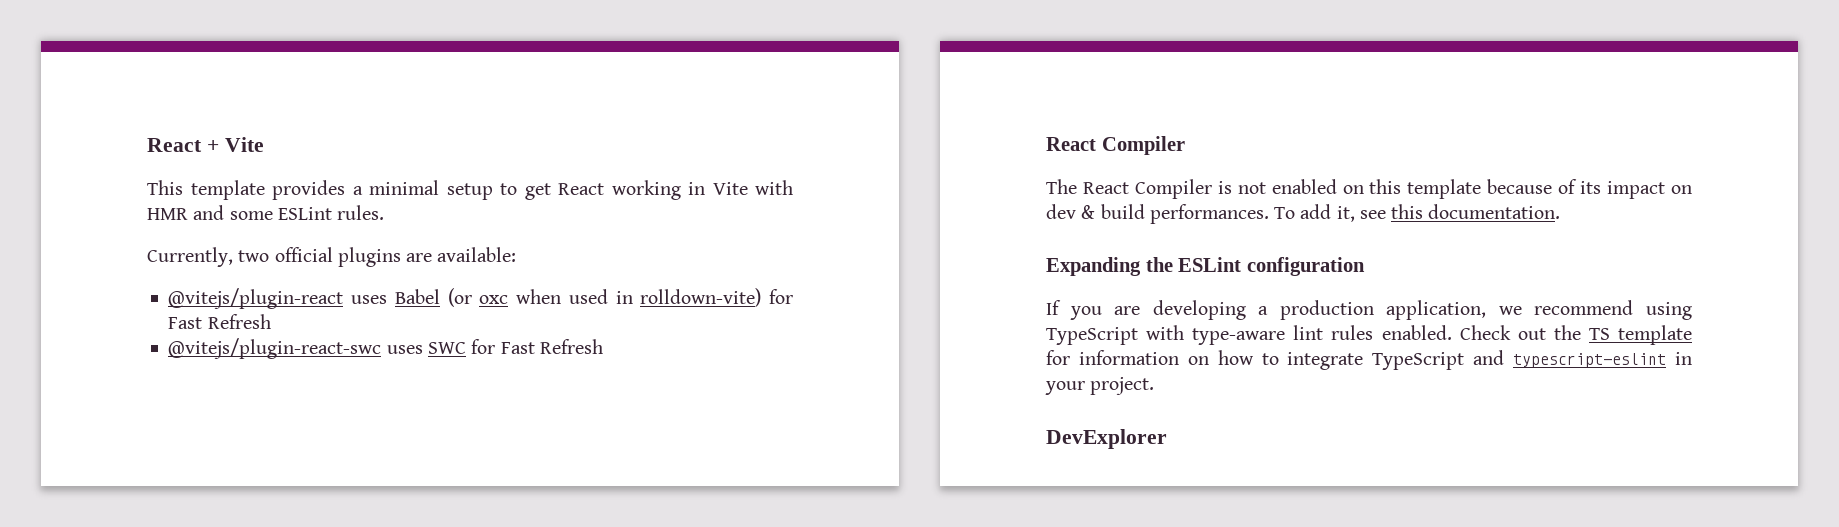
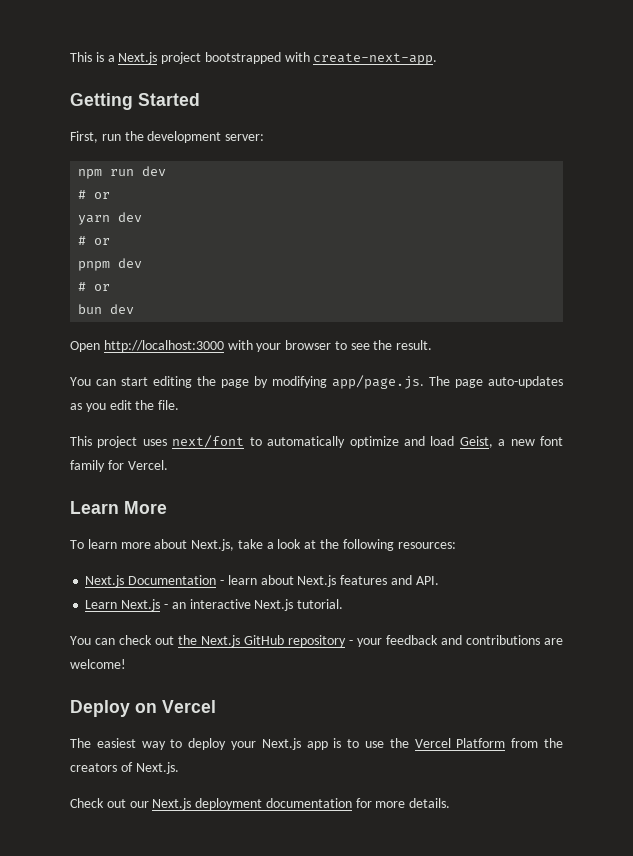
[147,137,264,152] [147,180,793,200] [147,205,385,220] [147,247,517,267] [168,288,793,309] [168,314,271,329] [168,338,603,359] [1046,136,1185,155] [1046,179,1692,199] [1046,204,1561,224] [1046,257,1365,276] [1046,300,1692,320] [1046,325,1693,345] [1046,350,1692,370] [1045,377,1155,395] [1046,429,1167,449] React + Vite // This template provides a minimal setup to get React working in Vite with HMR and some ESLint rules. // Currently, two official plugins are available: // @vitejs/plugin-react uses Babel (or oxc when used in rolldown-vite) for Fast Refresh // @vitejs/plugin-react-swc uses SWC for Fast Refresh // React Compiler // The React Compiler is not enabled on this template because of its impact on dev & build performances. To add it, see this documentation. // Expanding the ESLint configuration // If you are developing a production application, we recommend using TypeScript with type-aware lint rules enabled. Check out the TS template for information on how to integrate TypeScript and typescript-eslint in your project. // DevExplorer -> [70,52,438,65] [70,93,200,110] [70,131,265,143] [78,166,167,179] [78,190,111,199] [78,212,143,225] [78,236,111,245] [78,258,143,271] [78,282,111,291] [78,304,135,314] [70,340,433,352] [70,375,563,389] [70,400,180,412] [70,435,564,448] [70,460,168,472] [70,501,167,514] [70,539,456,551] [85,575,439,587] [85,599,344,611] [70,635,563,647] [70,659,126,669] [70,700,216,717] [70,738,564,750] [70,762,179,774] [70,798,451,810] This is a Next.js project bootstrapped with create-next-app. // Getting Started // First, run the development server: // npm run dev // # or // yarn dev // # or // pnpm dev // # or // bun dev // Open http://localhost:3000 with your browser to see the result. // You can start editing the page by modifying app/page.js. The page auto-updates as you edit the file. // This project uses next/font to automatically optimize and load Geist, a new font family for Vercel. // Learn More // To learn more about Next.js, take a look at the following resources: // Next.js Documentation - learn about Next.js features and API. // Learn Next.js - an interactive Next.js tutorial. // You can check out the Next.js GitHub repository - your feedback and contributions are welcome! // Deploy on Vercel // The easiest way to deploy your Next.js app is to use the Vercel Platform from the creators of Next.js. // Check out our Next.js deployment documentation for more details.

